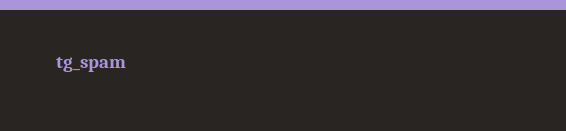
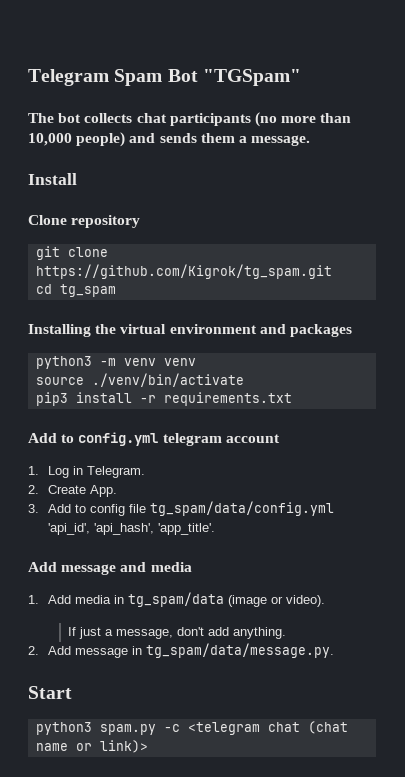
[56,57,126,72] tg_spam -> [28,69,301,86] [28,112,352,127] [28,132,311,147] [28,173,77,185] [28,215,141,228] [35,246,108,260] [35,264,332,279] [35,284,116,297] [28,324,352,337] [35,356,196,369] [35,373,244,387] [35,392,292,406] [28,432,280,446] [28,466,146,478] [28,485,118,497] [28,501,335,516] [48,523,216,535] [28,562,192,575] [28,592,326,607] [68,627,287,639] [28,643,335,658] [28,686,72,699] [35,721,348,735] [35,740,148,753] Telegram Spam Bot "TGSpam" // The bot collects chat participants (no more than 10,000 people) and sends them a message. // Install // Clone repository // git clone https://github.com/Kigrok/tg_spam.git // cd tg_spam // Installing the virtual environment and packages // python3 -m venv venv // source ./venv/bin/activate // pip3 install -r requirements.txt // Add to config.yml telegram account // 1. Log in Telegram. // 2. Create App. // 3. Add to config file tg_spam/data/config.yml 'api_id', 'api_hash', 'app_title'. // Add message and media // 1. Add media in tg_spam/data (image or video). // If just a message, don't add anything. // 2. Add message in tg_spam/data/message.py. // Start // python3 spam.py -c <telegram chat (chat name or link)>

